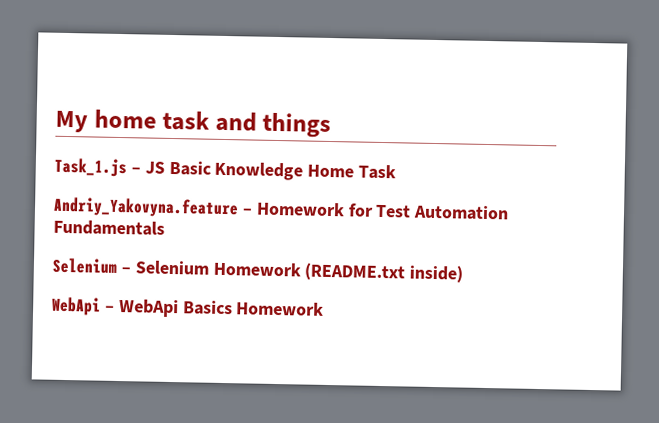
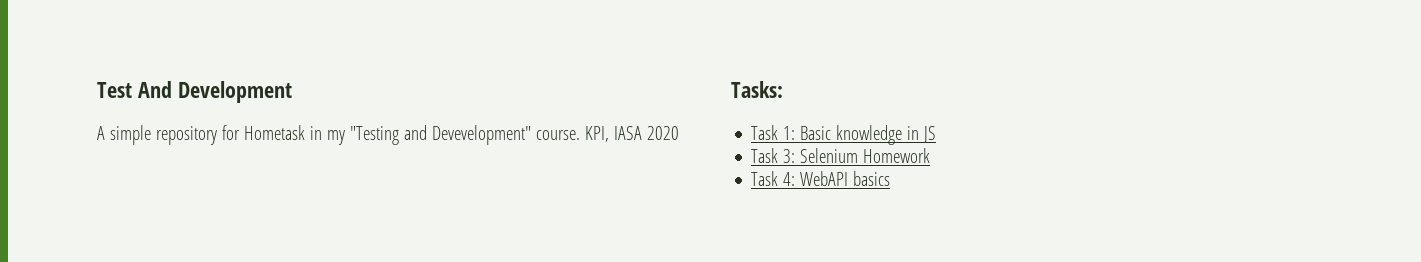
[55,109,332,139] [54,157,397,181] [53,196,510,221] [53,219,165,236] [52,257,464,283] [51,296,325,318] My home task and things // Task_1.js – JS Basic Knowledge Home Task // Andriy_Yakovyna.feature – Homework for Test Automation Fundamentals // Selenium – Selenium Homework (README.txt inside) // WebApi – WebApi Basics Homework -> [97,81,292,103] [97,125,679,145] [731,81,783,98] [751,125,937,145] [751,148,931,163] [751,171,891,186] Test And Development // A simple repository for Hometask in my "Testing and Devevelopment" course. KPI, IASA 2020 // Tasks: // Task 1: Basic knowledge in JS // Task 3: Selenium Homework // Task 4: WebAPI basics

